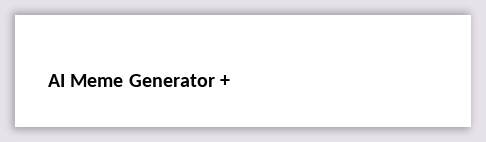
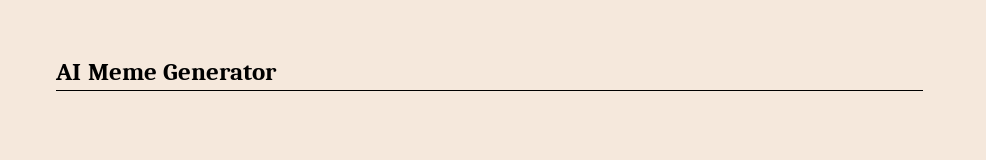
[219,75,230,87] + -> (278, 72) none

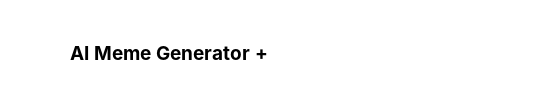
(278, 72) none -> [255,49,269,60] +

